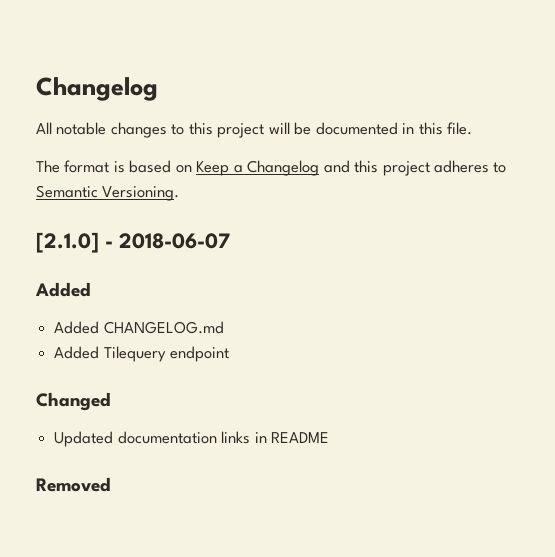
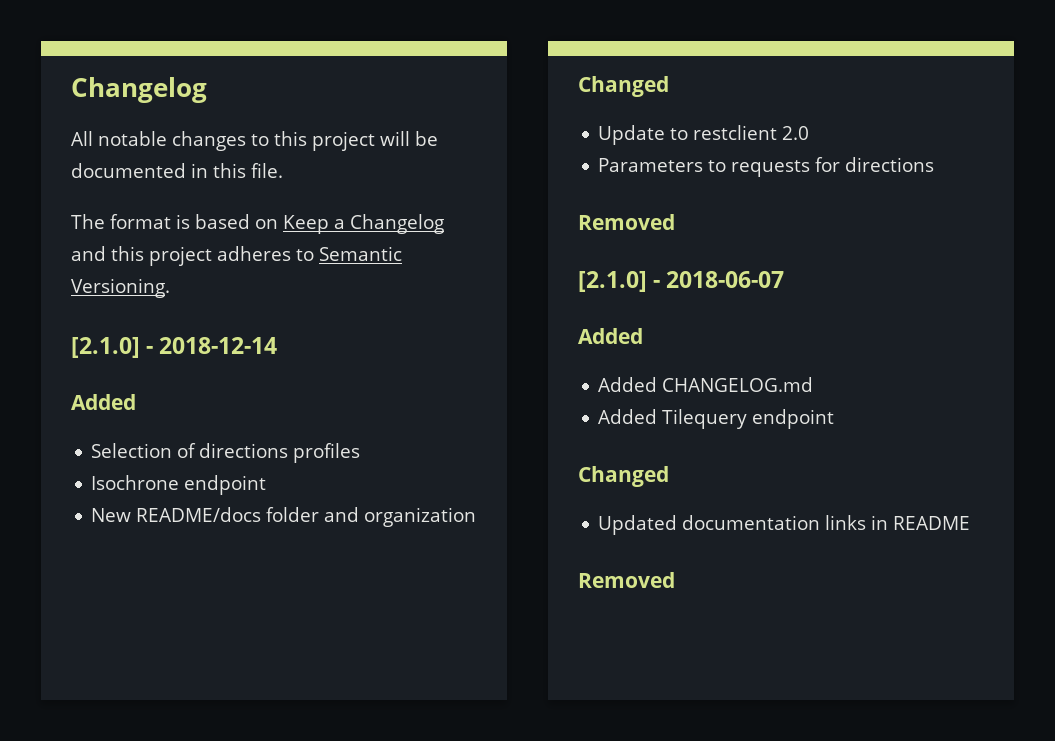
(180, 193) none -> [71,337,278,358] [71,394,136,410] [91,443,361,463] [91,475,267,495] [91,507,477,527] [578,76,669,97] [598,125,810,145] [598,157,935,177] [578,214,675,230] // [2.1.0] - 2018-12-14 // Added // Selection of directions profiles // Isochrone endpoint // New README/docs folder and organization // Changed // Update to restclient 2.0 // Parameters to requests for directions // Removed

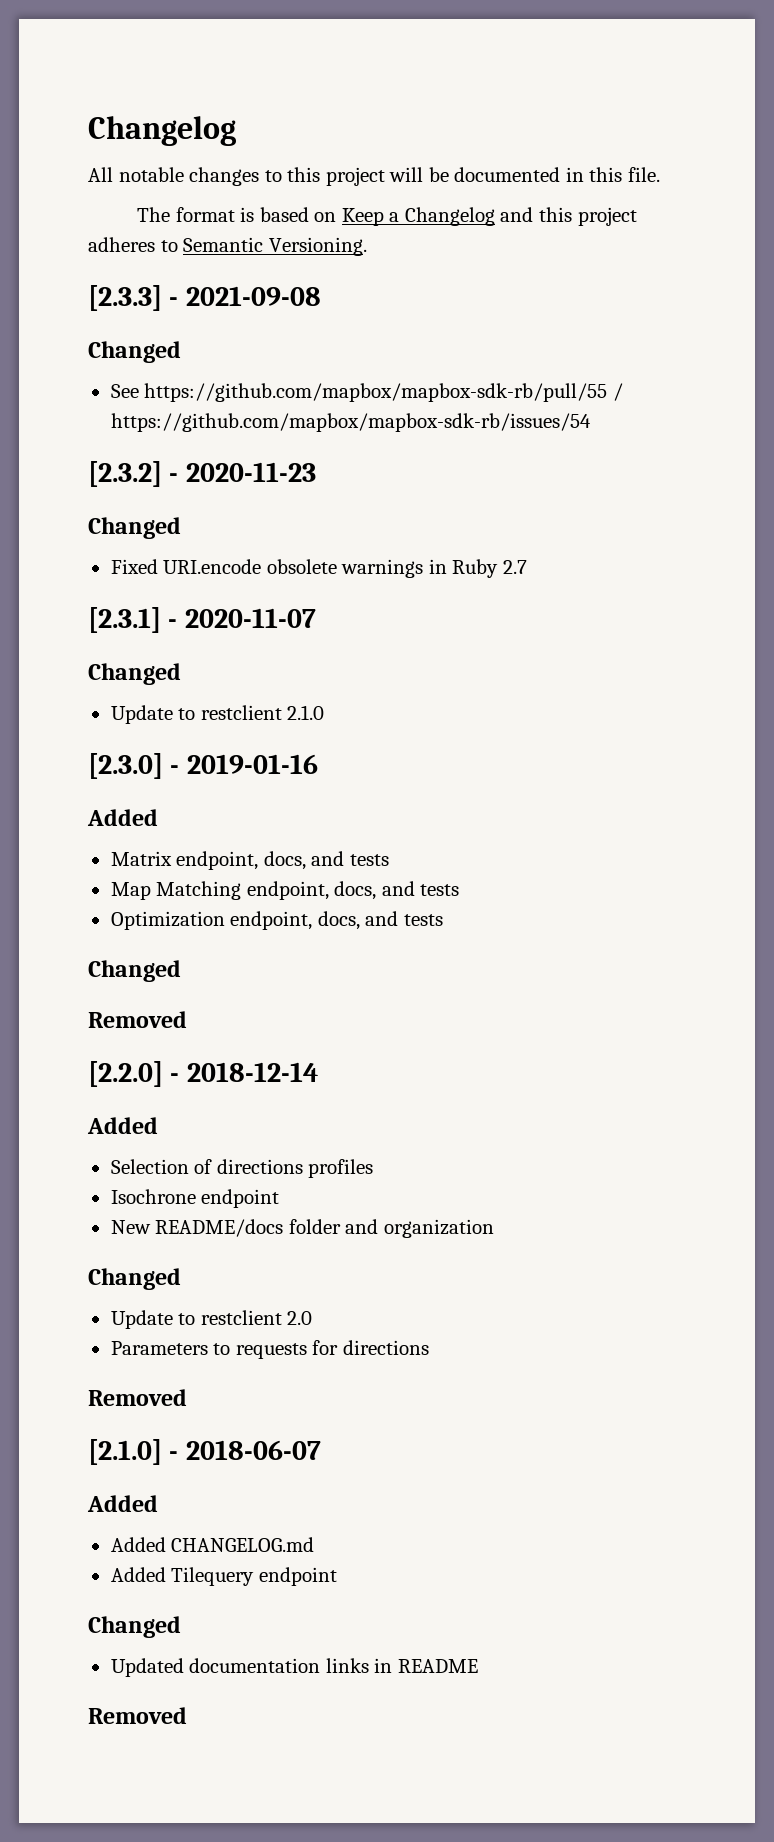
[71,337,140,358] [2.1.0] -> [88,285,321,311] [88,341,181,363] [110,383,623,402] [110,413,591,432] [88,461,316,487] [88,517,181,539] [110,559,527,578] [88,607,316,633] [88,663,181,685] [110,705,325,724] [88,753,318,779] [87,809,158,826] [110,851,389,870] [110,881,460,900] [110,911,443,930] [88,960,181,982] [88,1011,187,1028] [88,1061,163,1087] [2.3.3] - 2021-09-08 // Changed // See https://github.com/mapbox/mapbox-sdk-rb/pull/55 / https://github.com/mapbox/mapbox-sdk-rb/issues/54 // [2.3.2] - 2020-11-23 // Changed // Fixed URI.encode obsolete warnings in Ruby 2.7 // [2.3.1] - 2020-11-07 // Changed // Update to restclient 2.1.0 // [2.3.0] - 2019-01-16 // Added // Matrix endpoint, docs, and tests // Map Matching endpoint, docs, and tests // Optimization endpoint, docs, and tests // Changed // Removed // [2.2.0]

